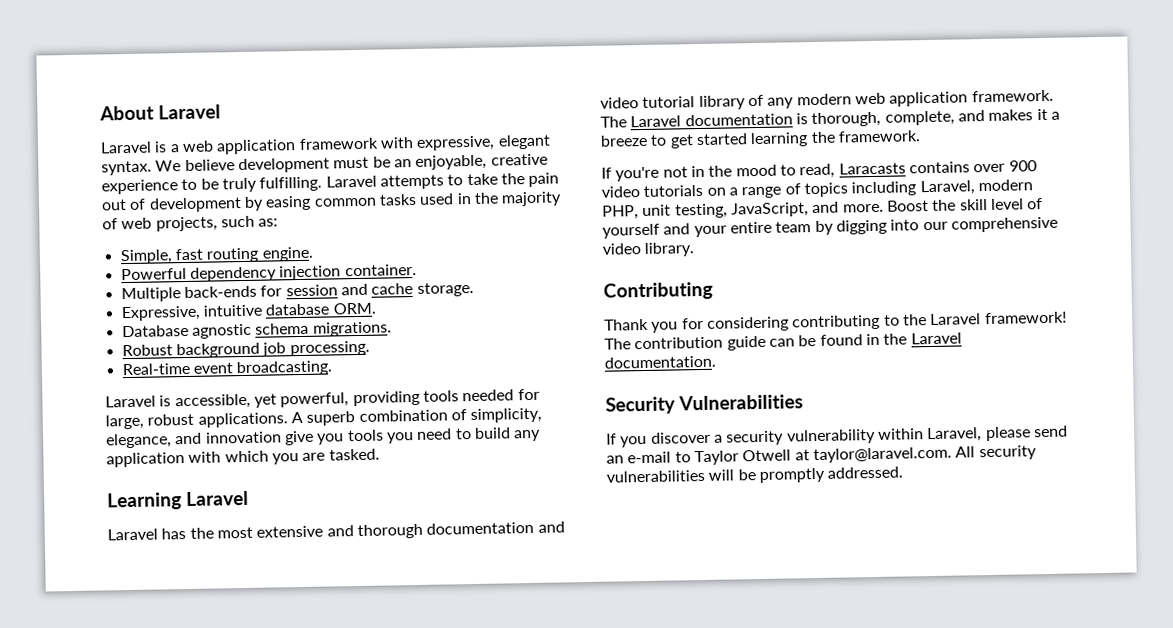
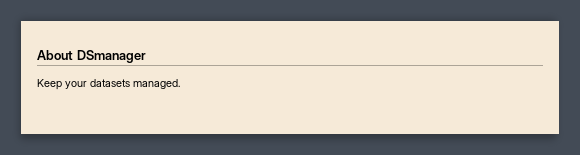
[158,104,221,120] [100,134,551,155] [101,153,548,176] [101,172,560,195] [101,191,563,213] [102,215,279,232] [119,246,314,265] [120,263,417,282] [120,281,474,303] [120,302,376,322] [121,321,392,339] [121,340,370,359] [121,360,334,377] [105,388,540,410] [105,407,543,430] [106,427,542,449] [106,448,380,468] [107,490,249,511] [107,521,565,541] [600,89,1054,111] [600,108,1060,128] [600,130,921,149] [601,160,1037,182] [601,179,1033,199] [602,198,1044,220] [602,216,1058,239] [602,242,696,257] [603,281,713,301] [604,311,1067,333] [604,332,962,351] [604,355,716,369] [605,394,803,415] [606,425,1068,448] [606,445,1037,466] [606,466,904,484] Laravel // Laravel is a web application framework with expressive, elegant syntax. We believe development must be an enjoyable, creative experience to be truly fulfilling. Laravel attempts to take the pain out of development by easing common tasks used in the majority of web projects, such as: // Simple, fast routing engine. // Powerful dependency injection container. // Multiple back-ends for session and cache storage. // Expressive, intuitive database ORM. // Database agnostic schema migrations. // Robust background job processing. // Real-time event broadcasting. // Laravel is accessible, yet powerful, providing tools needed for large, robust applications. A superb combination of simplicity, elegance, and innovation give you tools you need to build any application with which you are tasked. // Learning Laravel // Laravel has the most extensive and thorough documentation and video tutorial library of any modern web application framework. The Laravel documentation is thorough, complete, and makes it a breeze to get started learning the framework. // If you're not in the mood to read, Laracasts contains over 900 video tutorials on a range of topics including Laravel, modern PHP, unit testing, JavaScript, and more. Boost the skill level of yourself and your entire team by digging into our comprehensive video library. // Contributing // Thank you for considering contributing to the Laravel framework! The contribution guide can be found in the Laravel documentation. // Security Vulnerabilities // If you discover a security vulnerability within Laravel, please send an e-mail to Taylor Otwell at taylor@laravel.com. All security vulnerabilities will be promptly addressed. -> [76,50,146,63] [37,79,180,90] DSmanager // Keep your datasets managed.

